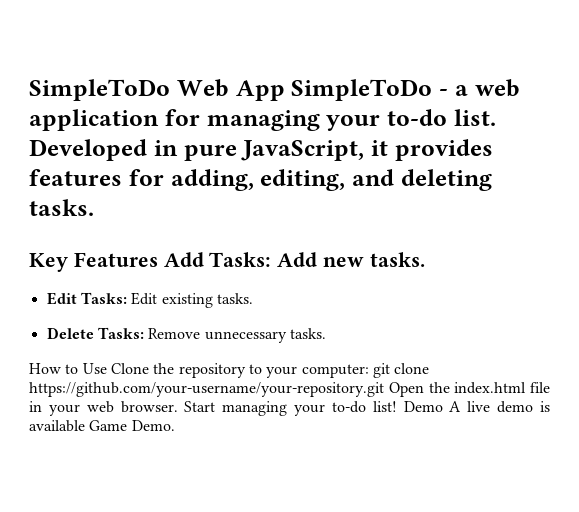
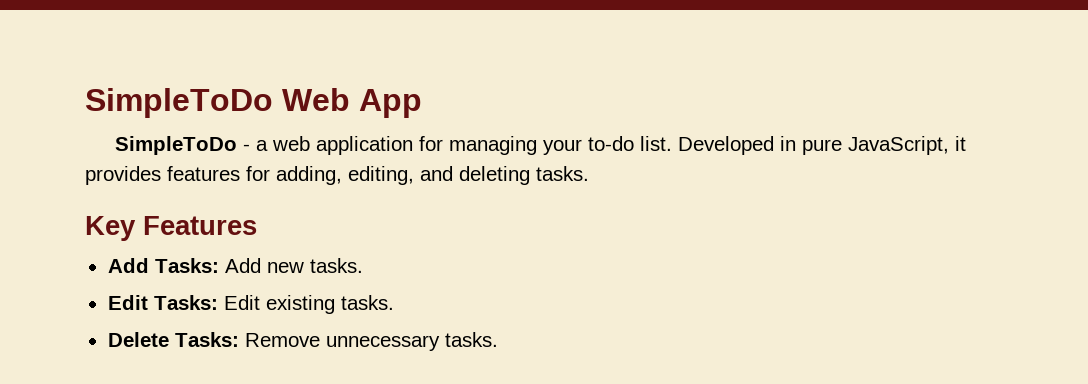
(285, 90) none -> (422, 103) //
(158, 259) none -> (257, 225) //
[29,363,430,378] [29,382,550,397] [29,401,551,416] [29,420,175,432] // How to Use Clone the repository to your computer: git clone https://github.com/your-username/your-repository.git Open the index.html file in your web browser. Start managing your to-do list! Demo A live demo is available Game Demo. -> (498, 339) none

